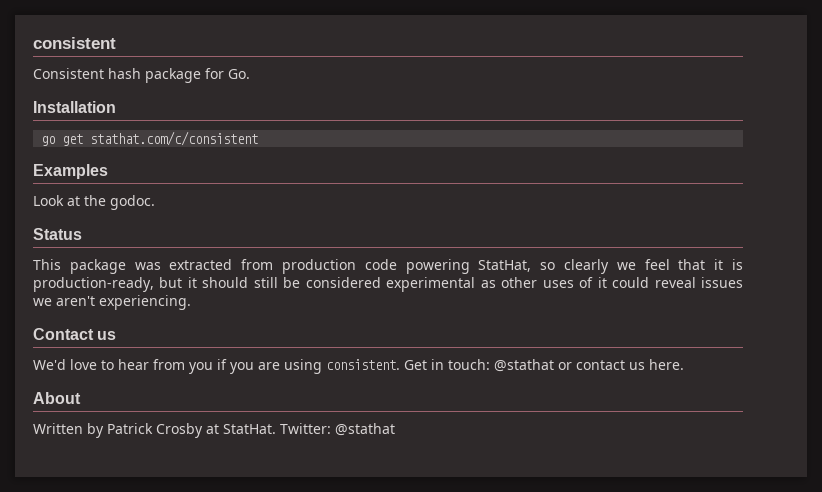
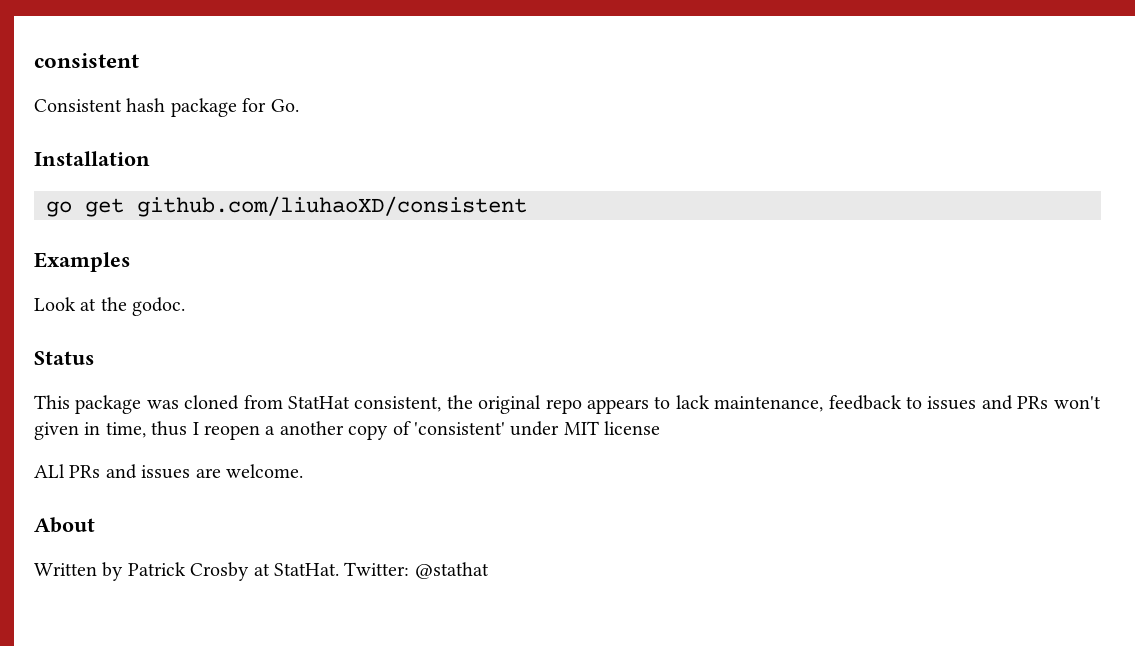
[90,131,259,146] stathat.com/c/consistent -> [137,196,527,217] github.com/liuhaoXD/consistent
[169,259,743,274] [33,277,743,292] [33,295,191,310] [33,328,117,340] [33,359,684,374] extracted from production code powering StatHat, so clearly we feel that it is production-ready, but it should still be considered experimental as other uses of it could reveal issues we aren't experiencing. // Contact us // We'd love to hear from you if you are using consistent. Get in touch: @stathat or contact us here. -> [184,395,1101,414] [34,421,661,440] [34,464,303,479] cloned from StatHat consistent, the original repo appears to lack maintenance, feedback to issues and PRs won't given in time, thus I reopen a another copy of 'consistent' under MIT license // ALl PRs and issues are welcome.

